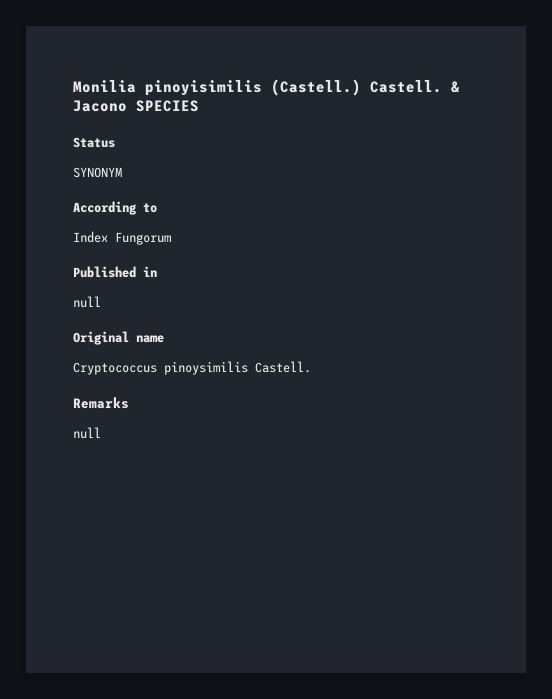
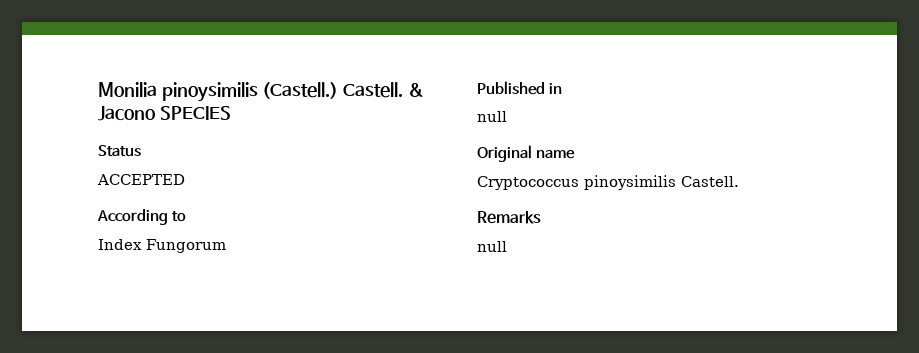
[145,80,262,96] pinoyisimilis -> [161,82,258,102] pinoysimilis
[73,167,122,178] SYNONYM -> [97,174,185,185] ACCEPTED

